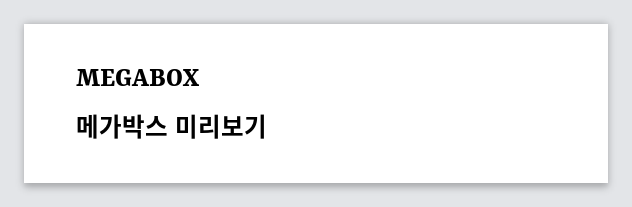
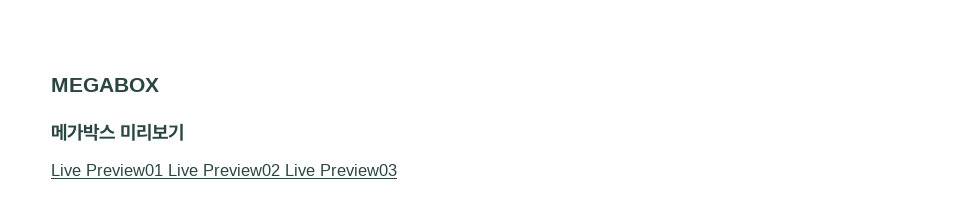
(267, 126) none -> [51,164,397,176] // Live Preview01 Live Preview02 Live Preview03

